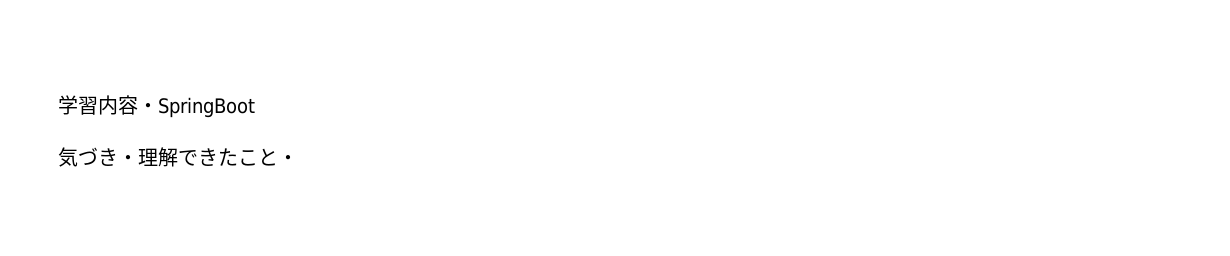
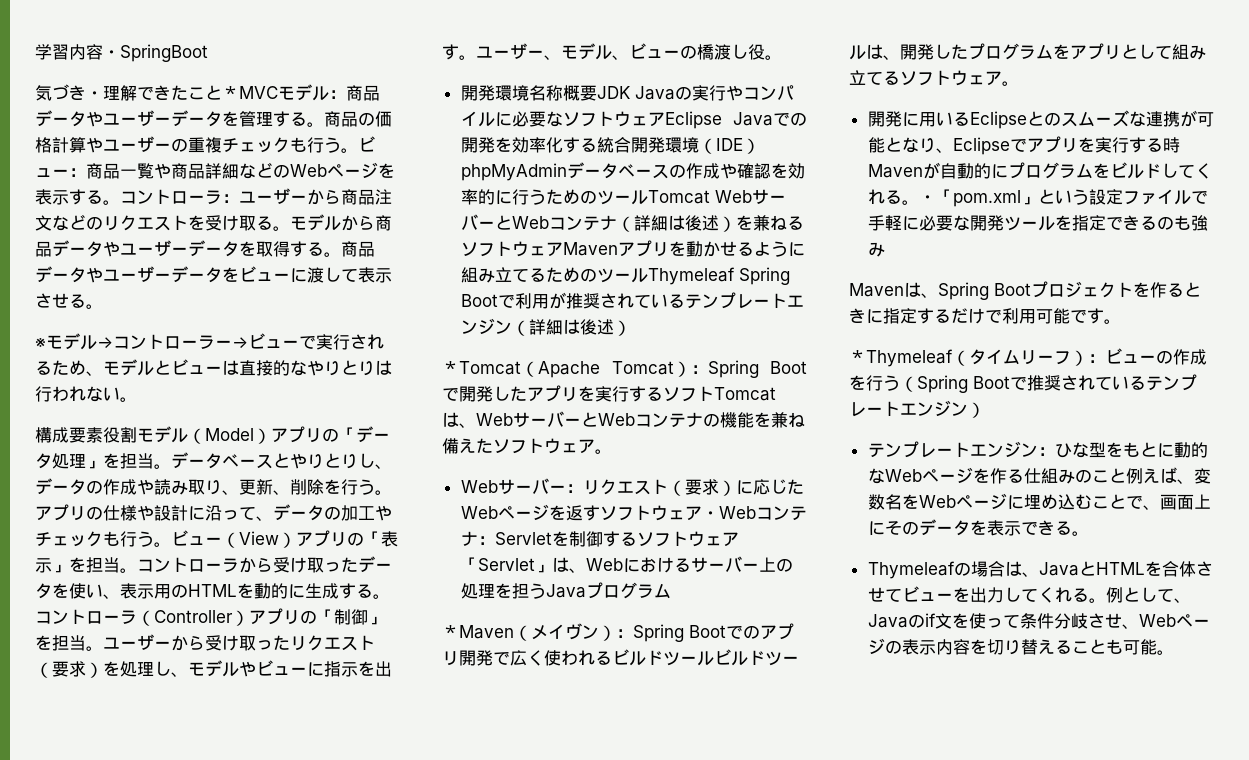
[278,155,298,165] ・ -> [222,84,380,101] [35,110,392,127] [35,136,375,153] [35,162,395,179] [35,188,392,205] [35,214,392,231] [35,240,375,257] [35,266,392,283] [35,293,103,309] [35,333,384,350] [35,359,392,376] [35,386,137,402] [35,426,390,444] [35,452,392,469] [35,478,392,495] [35,504,392,521] [35,530,398,548] [35,556,392,573] [35,583,390,599] [35,608,385,626] [35,634,375,651] [35,660,392,678] [442,43,782,60] [460,85,794,101] [460,111,807,129] [460,137,760,154] [460,162,805,181] [460,189,786,205] [460,214,804,232] [460,240,805,257] [460,267,790,285] [460,292,804,309] [460,318,631,336] [442,360,807,378] [442,385,776,402] [442,411,805,428] [442,438,612,454] [460,478,804,496] [460,504,807,521] [460,531,739,547] [460,556,793,573] [460,582,671,599] [442,623,794,642] [442,649,799,666] [849,43,1206,60] [849,70,1019,86] [867,110,1214,129] [867,136,1180,155] [867,162,1212,179] [867,189,1208,207] [867,215,1208,231] [867,242,885,257] [849,281,1201,300] [849,308,1121,324] [849,348,1207,367] [849,374,1197,393] [849,400,985,418] [867,441,1208,458] [867,467,1211,484] [867,493,1211,510] [867,519,1089,536] [867,561,1213,579] [867,586,1191,603] [867,613,1210,629] [867,638,1174,655] ＊MVCモデル：商品データやユーザーデータを管理する。商品の価格計算やユーザーの重複チェックも行う。ビュー：商品一覧や商品詳細などのWebページを表示する。コントローラ：ユーザーから商品注文などのリクエストを受け取る。モデルから商品データやユーザーデータを取得する。商品データやユーザーデータをビューに渡して表示させる。 // ※モデル→コントローラー→ビューで実行されるため、モデルとビューは直接的なやりとりは行われない。 // 構成要素役割モデル（Model）アプリの「データ処理」を担当。データベースとやりとりし、データの作成や読み取り、更新、削除を行う。アプリの仕様や設計に沿って、データの加工やチェックも行う。ビュー（View）アプリの「表示」を担当。コントローラから受け取ったデータを使い、表示用のHTMLを動的に生成する。コントローラ（Controller）アプリの「制御」を担当。ユーザーから受け取ったリクエスト（要求）を処理し、モデルやビューに指示を出す。ユーザー、モデル、ビューの橋渡し役。 // 開発環境名称概要JDK Javaの実行やコンパイルに必要なソフトウェアEclipse Javaでの開発を効率化する統合開発環境（IDE）phpMyAdminデータベースの作成や確認を効率的に行うためのツールTomcat WebサーバーとWebコンテナ（詳細は後述）を兼ねるソフトウェアMavenアプリを動かせるように組み立てるためのツールThymeleaf Spring Bootで利用が推奨されているテンプレートエンジン（詳細は後述） // ＊Tomcat（Apache Tomcat）：Spring Bootで開発したアプリを実行するソフトTomcatは、WebサーバーとWebコンテナの機能を兼ね備えたソフトウェア。 // Webサーバー：リクエスト（要求）に応じたWebページを返すソフトウェア・Webコンテナ：Servletを制御するソフトウェア「Servlet」は、Webにおけるサーバー上の処理を担うJavaプログラム // ＊Maven（メイヴン）：Spring Bootでのアプリ開発で広く使われるビルドツールビルドツールは、開発したプログラムをアプリとして組み立てるソフトウェア。 // 開発に用いるEclipseとのスムーズな連携が可能となり、Eclipseでアプリを実行する時Mavenが自動的にプログラムをビルドしてくれる。・「pom.xml」という設定ファイルで手軽に必要な開発ツールを指定できるのも強み // Mavenは、Spring Bootプロジェクトを作るときに指定するだけで利用可能です。 // ＊Thymeleaf（タイムリーフ）：ビューの作成を行う（Spring Bootで推奨されているテンプレートエンジン） // テンプレートエンジン：ひな型をもとに動的なWebページを作る仕組みのこと例えば、変数名をWebページに埋め込むことで、画面上にそのデータを表示できる。 // Thymeleafの場合は、JavaとHTMLを合体させてビューを出力してくれる。例として、Javaのif文を使って条件分岐させ、Webページの表示内容を切り替えることも可能。

